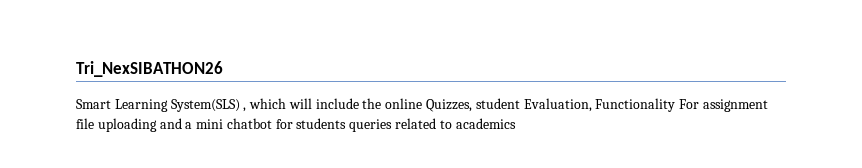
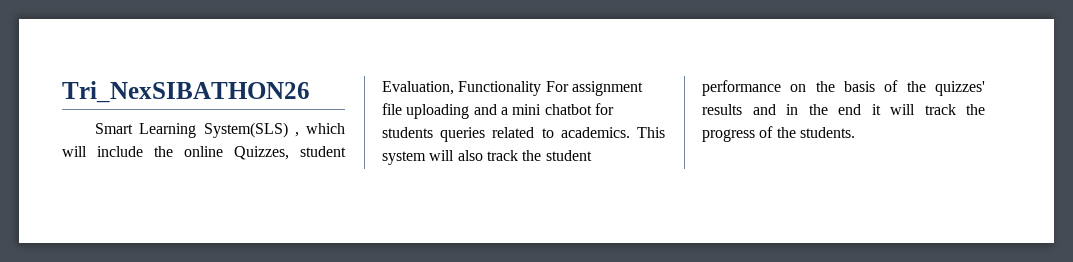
[455,118,516,129] academics -> [560,127,665,138] [382,150,592,165] [702,80,985,96] [702,104,985,115] [702,126,855,142] academics. This system will also track the student performance on the basis of the quizzes' results and in the end it will track the progress of the students.

